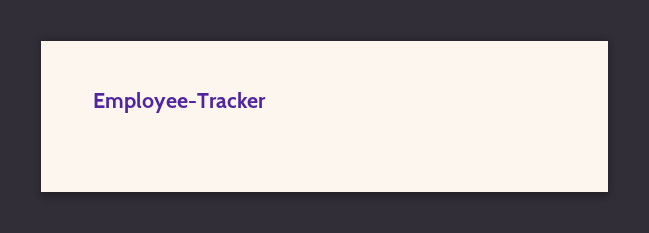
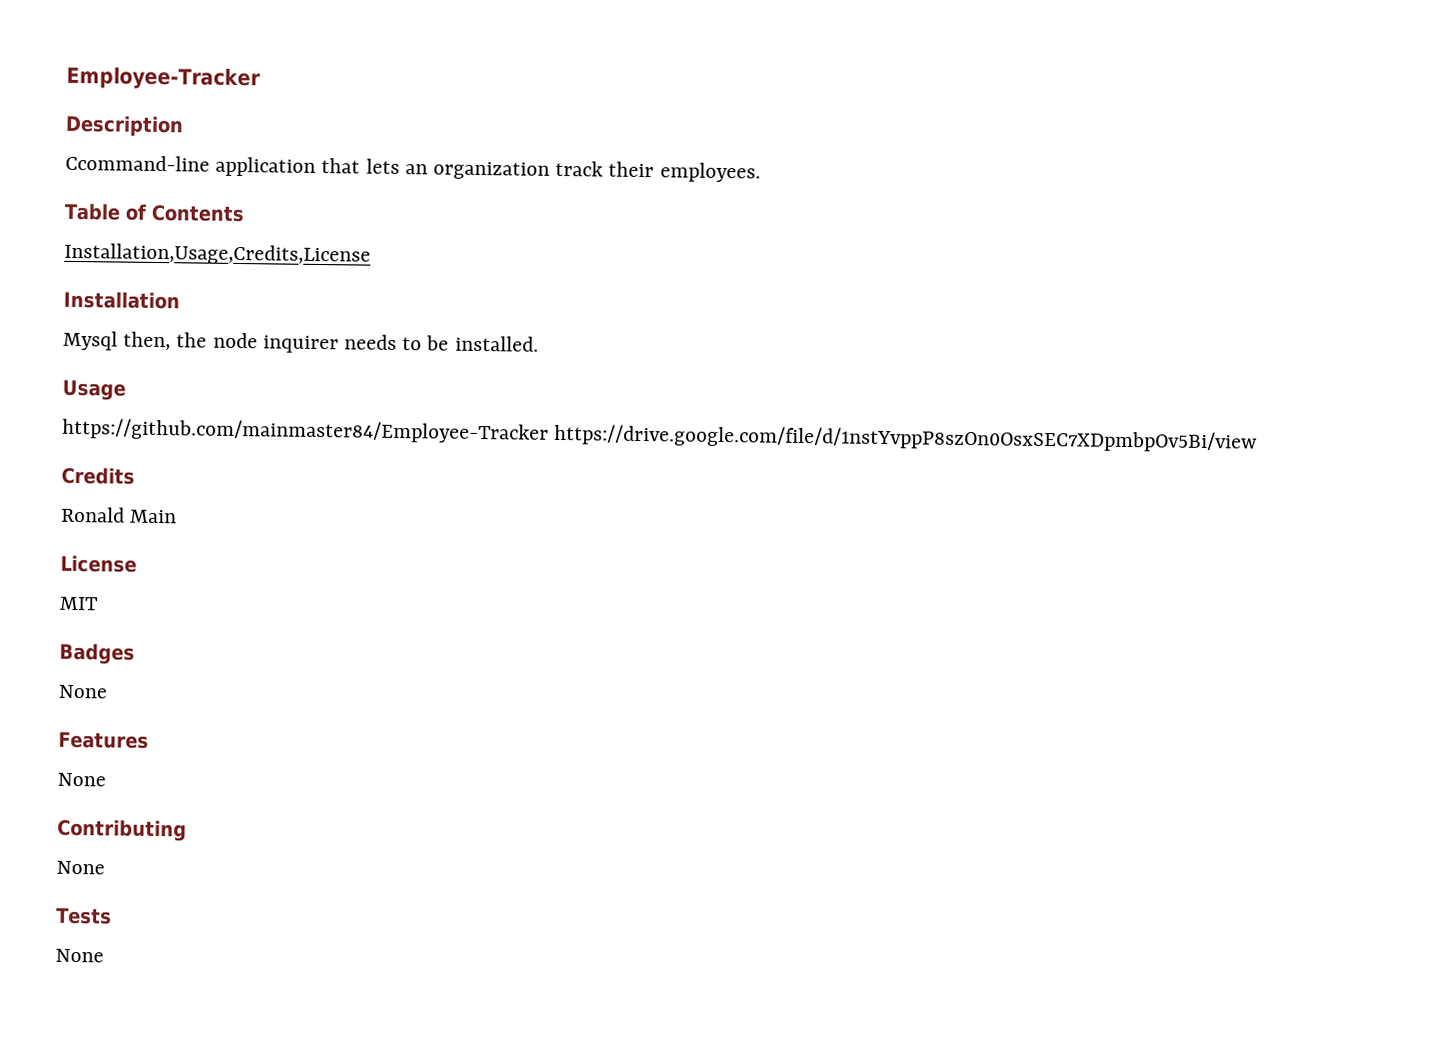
(266, 102) none -> [65,114,184,138] [65,154,761,183] [64,202,244,223] [64,242,371,266] [63,290,180,310] [63,330,539,354] [62,379,126,401] [62,417,1258,453] [61,466,135,485] [61,506,178,524] [60,554,137,573] [59,596,98,611] [59,642,135,665] [58,684,108,699] [58,731,149,749] [57,772,106,787] [57,818,187,842] [56,860,105,875] [56,907,112,925] [55,948,104,963] // Description // Ccommand-line application that lets an organization track their employees. // Table of Contents // Installation,Usage,Credits,License // Installation // Mysql then, the node inquirer needs to be installed. // Usage // https://github.com/mainmaster84/Employee-Tracker https://drive.google.com/file/d/1nstYvppP8szOn0OsxSEC7XDpmbpOv5Bi/view // Credits // Ronald Main // License // MIT // Badges // None // Features // None // Contributing // None // Tests // None

